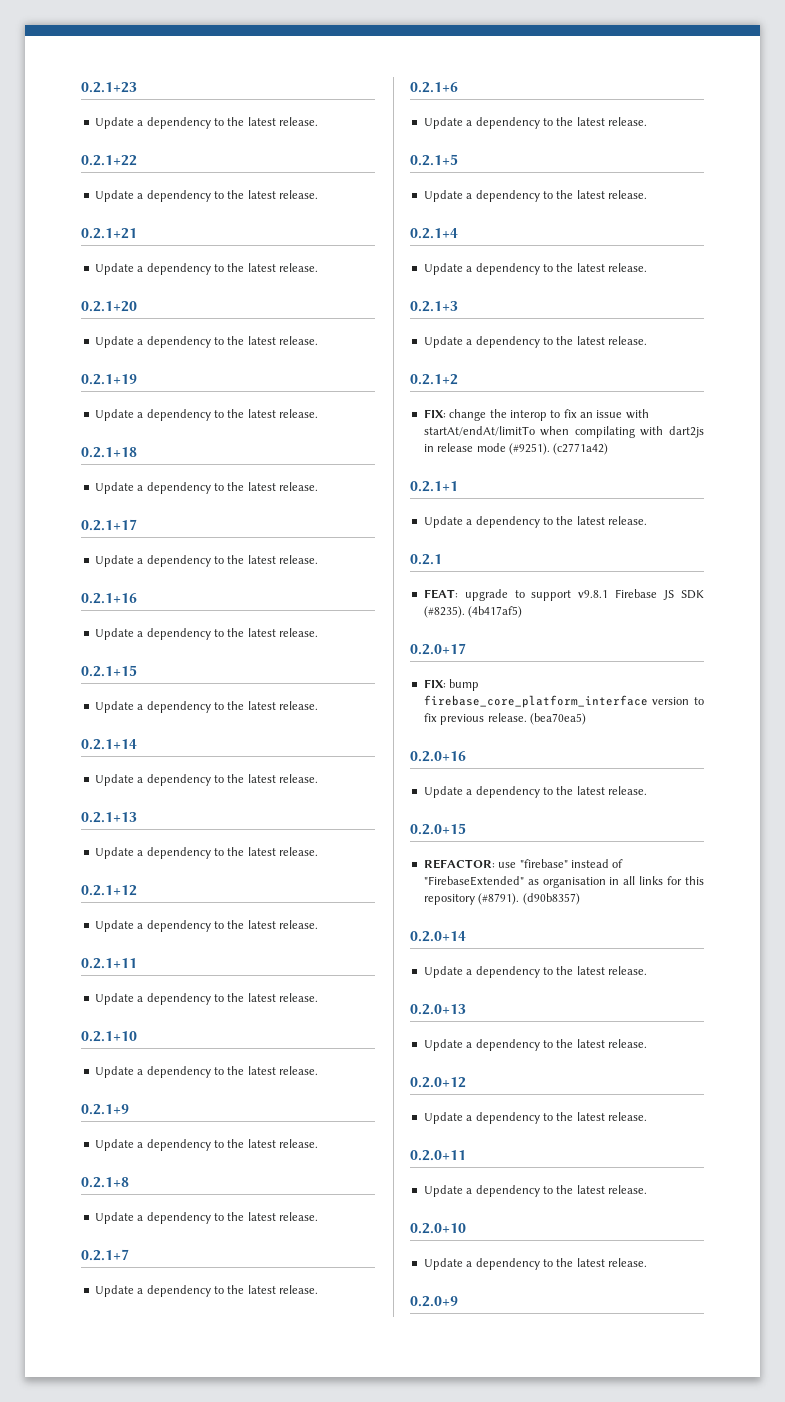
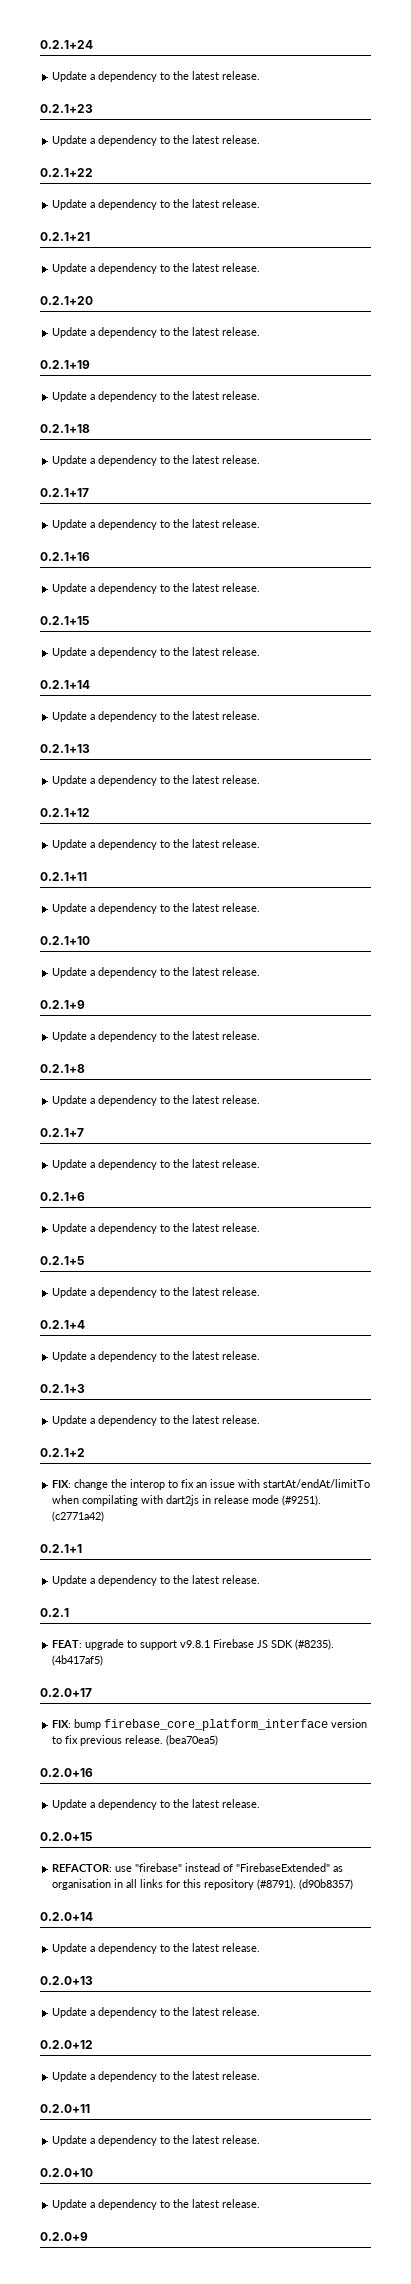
(81, 87) none -> [40,40,93,49] [52,71,261,82] 0.2.1+24 // Update a dependency to the latest release. //

